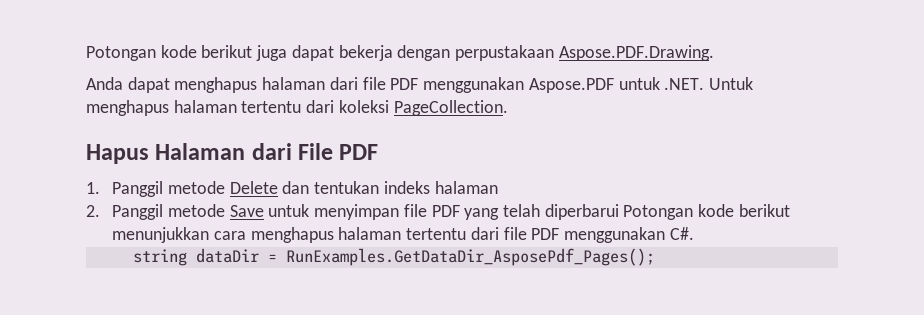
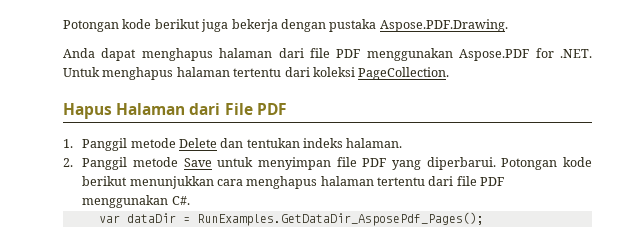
[291,45,334,61] dapat -> (229, 25) none
[455,45,555,61] perpustakaan -> [329,19,377,32] pustaka
[618,77,660,90] untuk -> [535,48,554,58] for
[434,181,498,194] halaman -> [346,138,403,148] halaman.
[502,204,619,220] telah diperbarui -> [426,157,496,170] diperbarui.
[132,249,187,266] string -> [98,215,120,223] var

